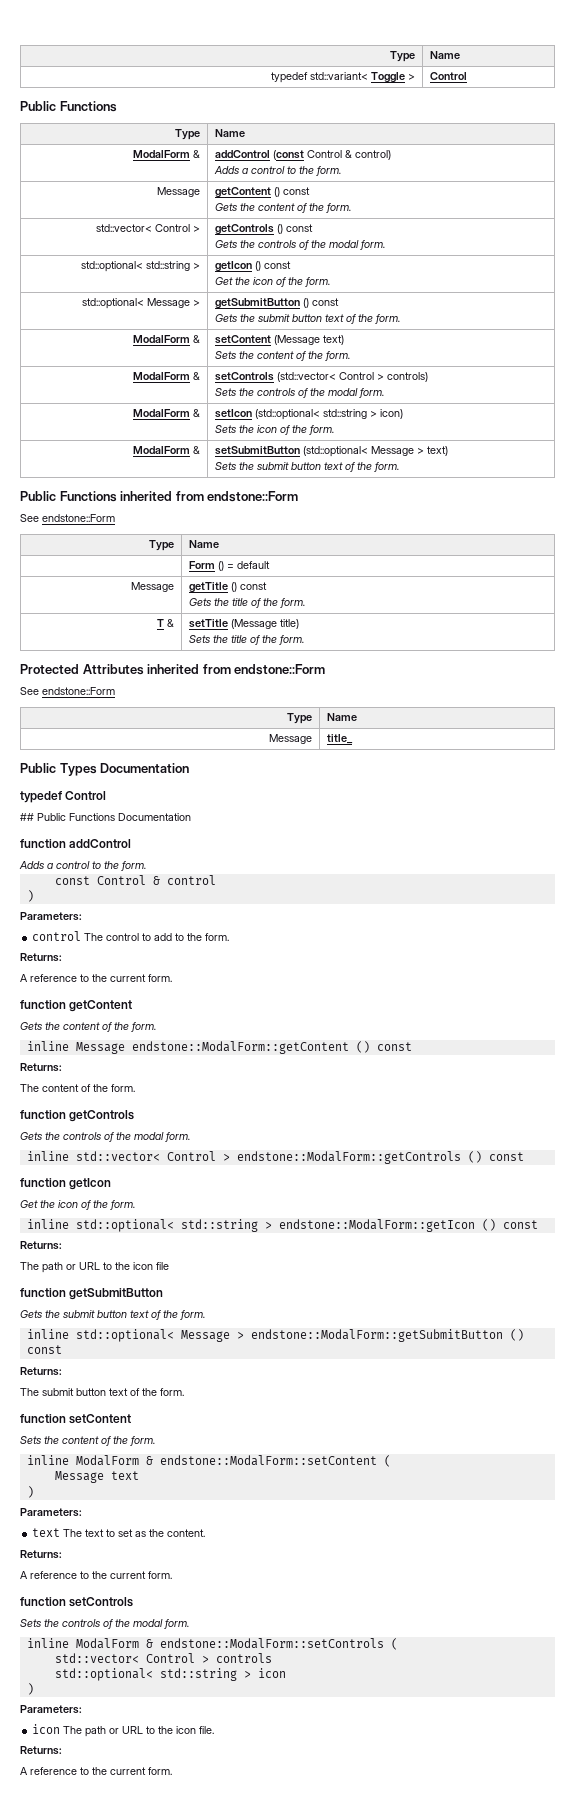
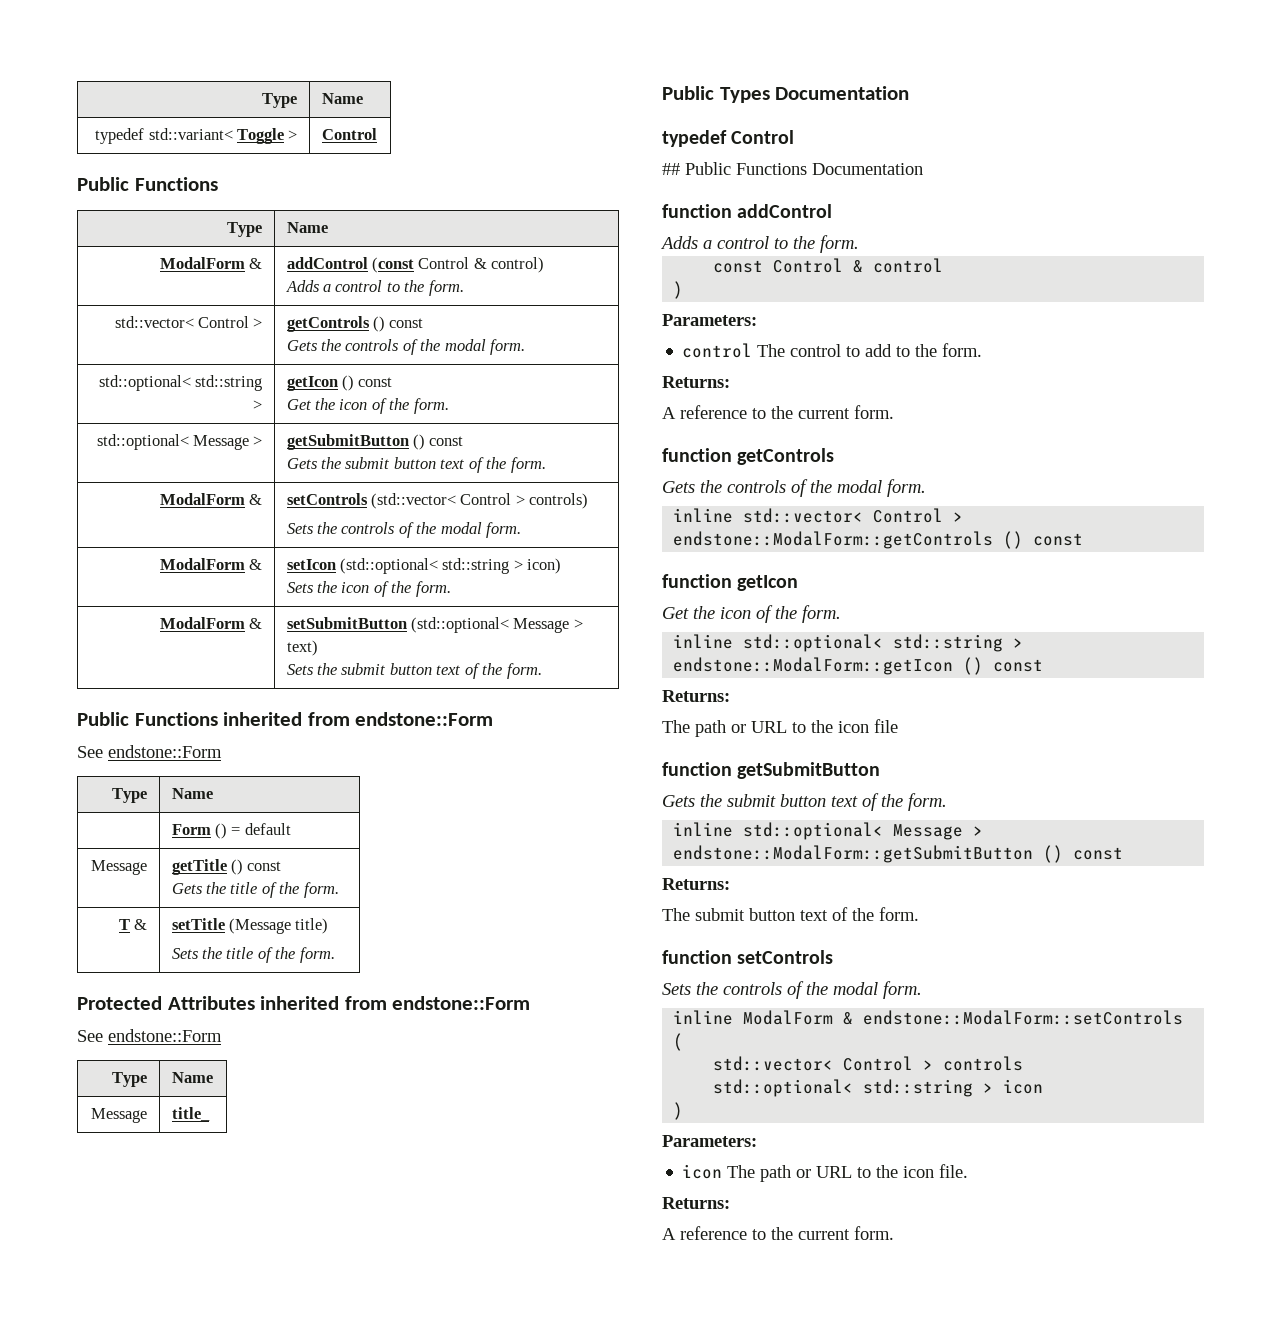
[157,187,201,197] [214,187,310,198] [214,203,351,213] // Message | getContent () const // Gets the content of the form. -> (464, 288) none
[133,335,201,343] [214,335,344,345] [214,351,350,361] // ModalForm & | setContent (Message text) // Sets the content of the form. -> (546, 465) none
[20,1000,133,1012] [20,1022,156,1032] [26,1041,412,1054] [20,1063,62,1072] [20,1084,135,1092] // function getContent // Gets the content of the form. // inline Message endstone::ModalForm::getContent () const // Returns: // The content of the form. -> (894, 412) none
[20,1414,132,1424] [20,1436,155,1446] [26,1455,391,1467] [54,1471,139,1483] [26,1486,34,1498] [20,1508,82,1517] [32,1528,206,1537] [20,1550,62,1559] [20,1571,172,1579] // function setContent // Sets the content of the form. // inline ModalForm & endstone::ModalForm::setContent ( // Message text // ) // Parameters: // text The text to set as the content. // Returns: // A reference to the current form. -> (919, 914) none

